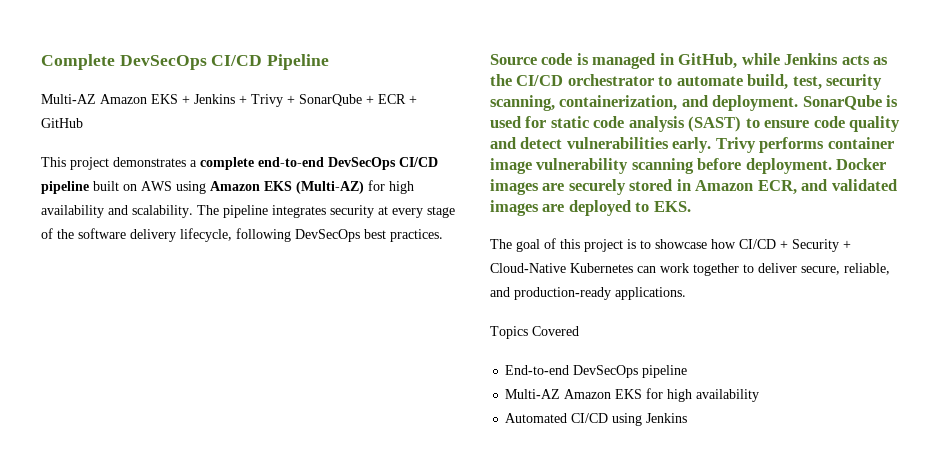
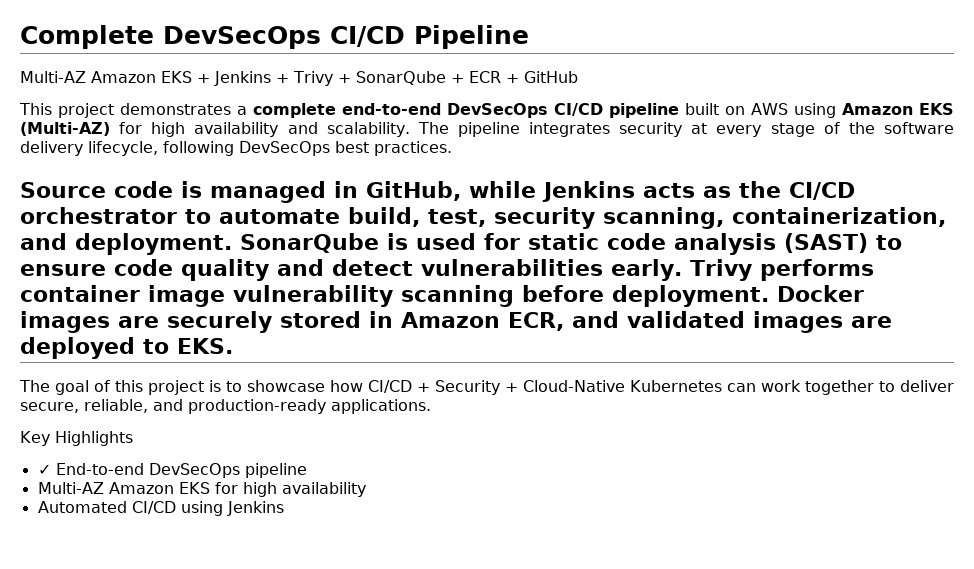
[490,326,579,339] Topics Covered // -> [20,431,133,446] [37,464,51,475] Key Highlights // ✓

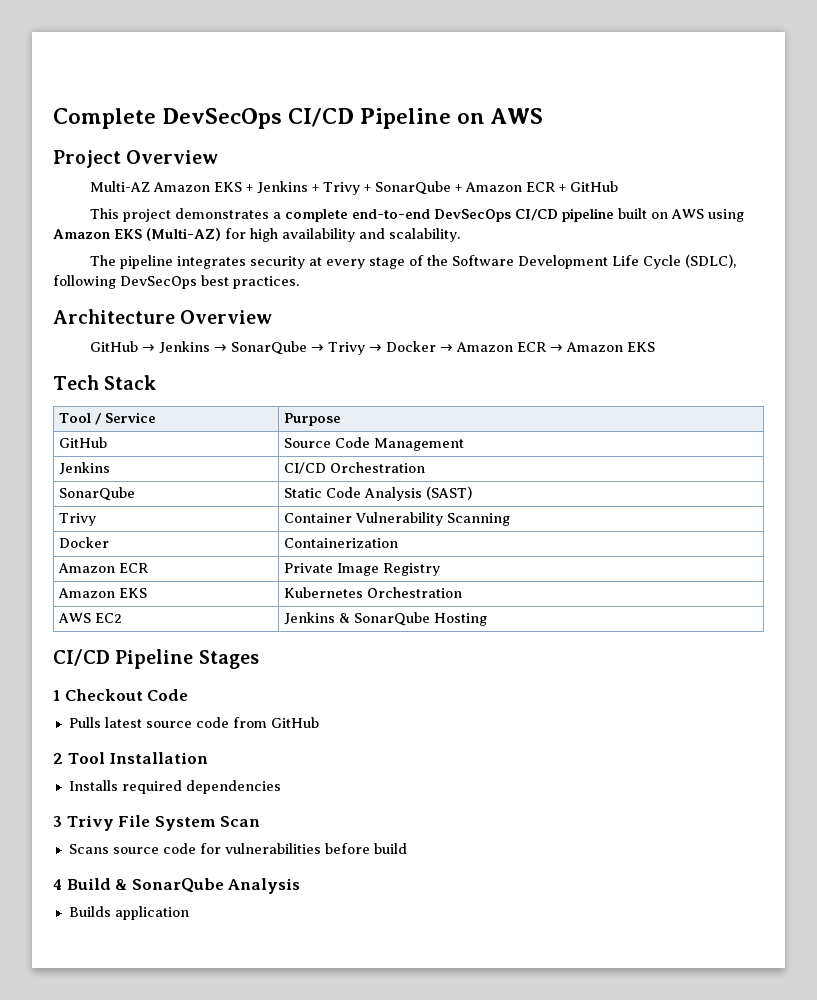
(529, 37) none -> [457,108,544,124] [53,150,219,168] on AWS // Project Overview
(464, 78) none -> [465,182,523,192] Amazon
(410, 129) none -> (460, 235) //
[883,122,954,134] [20,141,158,156] software delivery lifecycle, -> [452,254,737,269] Software Development Life Cycle (SDLC),
[20,181,855,203] [20,207,946,229] [20,233,902,255] [20,259,874,281] [20,285,864,307] [20,311,892,333] [20,337,233,359] [19,380,954,395] [20,399,431,414] [20,431,133,446] [37,463,307,478] [37,482,366,497] [37,501,284,516] Source code is managed in GitHub, while Jenkins acts as the CI/CD orchestrator to automate build, test, security scanning, containerization, and deployment. SonarQube is used for static code analysis (SAST) to ensure code quality and detect vulnerabilities early. Trivy performs container image vulnerability scanning before deployment. Docker images are securely stored in Amazon ECR, and validated images are deployed to EKS. // The goal of this project is to showcase how CI/CD + Security + Cloud-Native Kubernetes can work together to deliver secure, reliable, and production-ready applications. // Key Highlights // ✓ End-to-end DevSecOps pipeline // Multi-AZ Amazon EKS for high availability // Automated CI/CD using Jenkins -> [53,309,273,324] [90,341,656,355] [53,375,157,390] [59,412,157,425] [284,413,342,426] [59,437,108,448] [284,437,465,451] [59,462,111,475] [284,462,426,474] [59,487,136,501] [284,486,473,501] [59,513,97,526] [284,512,511,526] [59,537,110,548] [284,538,399,548] [58,563,149,573] [284,563,441,576] [58,588,148,598] [284,587,463,598] [58,613,123,623] [284,612,488,626] [53,649,259,669] [53,689,189,701] [68,717,319,728] [53,752,209,764] [68,780,281,794] [53,815,261,831] [68,843,407,854] [53,878,301,894] [68,906,189,920] Architecture Overview // GitHub → Jenkins → SonarQube → Trivy → Docker → Amazon ECR → Amazon EKS // Tech Stack // Tool / Service | Purpose // GitHub | Source Code Management // Jenkins | CI/CD Orchestration // SonarQube | Static Code Analysis (SAST) // Trivy | Container Vulnerability Scanning // Docker | Containerization // Amazon ECR | Private Image Registry // Amazon EKS | Kubernetes Orchestration // AWS EC2 | Jenkins & SonarQube Hosting // CI/CD Pipeline Stages // 1 Checkout Code // Pulls latest source code from GitHub // 2 Tool Installation // Installs required dependencies // 3 Trivy File System Scan // Scans source code for vulnerabilities before build // 4 Build & SonarQube Analysis // Builds application

